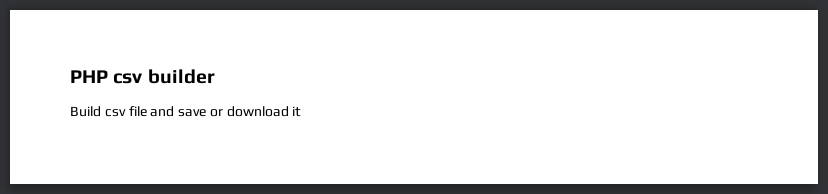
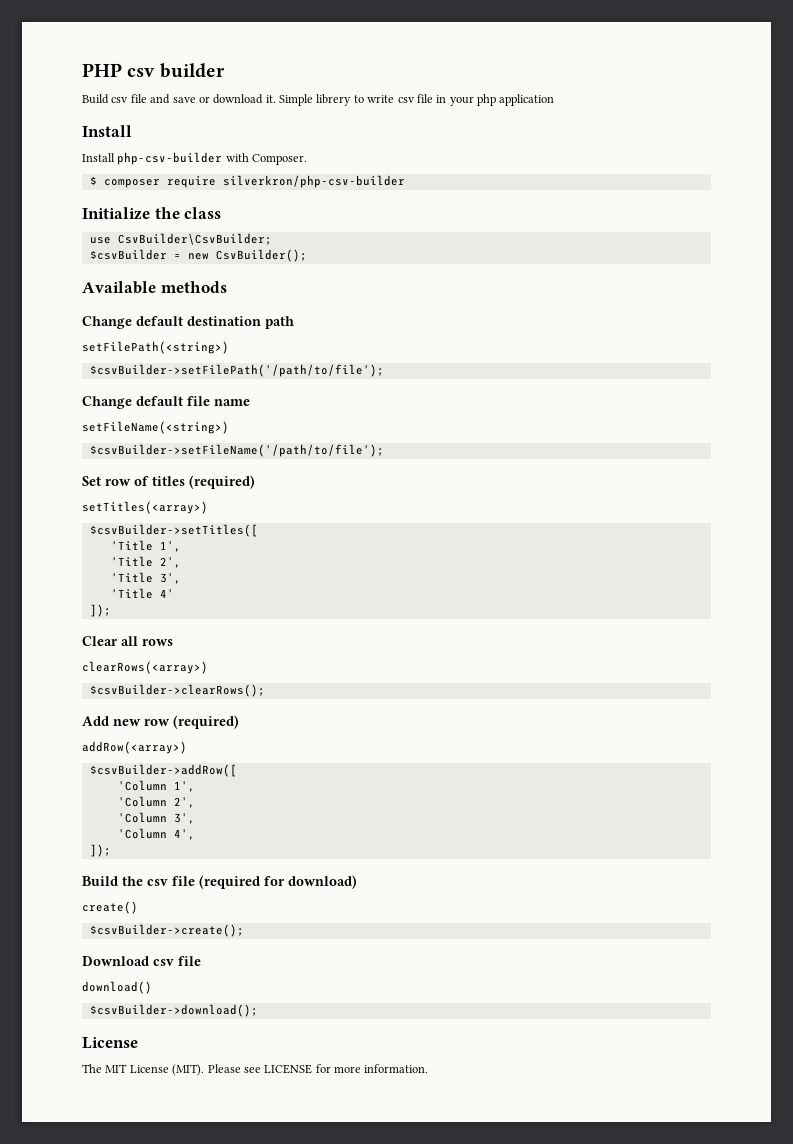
[292,106,302,117] it -> [265,94,555,106] [82,125,132,137] [82,152,308,165] [89,175,405,188] [82,207,222,220] [89,233,272,245] [89,249,307,262] [82,281,227,294] [82,316,294,329] [82,341,229,354] [89,364,384,377] [82,396,250,409] [82,421,229,434] [89,444,384,457] [82,475,255,489] [82,501,208,514] [89,524,258,537] [110,540,181,552] [110,556,181,568] [110,572,181,584] [110,588,174,599] [89,604,111,617] [82,636,173,646] [82,661,208,674] [89,684,265,697] [82,715,239,729] [82,741,187,754] [89,764,237,777] [117,780,195,792] [117,796,195,808] [117,812,195,824] [117,828,195,840] [89,844,111,857] [82,875,357,889] [82,901,138,914] [89,924,244,937] [82,956,201,966] [82,981,152,994] [89,1004,258,1017] [82,1037,138,1049] [82,1064,429,1076] it. Simple librery to write csv file in your php application // Install // Install php-csv-builder with Composer. // $ composer require silverkron/php-csv-builder // Initialize the class // use CsvBuilder\CsvBuilder; // $csvBuilder = new CsvBuilder(); // Available methods // Change default destination path // setFilePath(<string>) // $csvBuilder->setFilePath('/path/to/file'); // Change default file name // setFileName(<string>) // $csvBuilder->setFileName('/path/to/file'); // Set row of titles (required) // setTitles(<array>) // $csvBuilder->setTitles([ // 'Title 1', // 'Title 2', // 'Title 3', // 'Title 4' // ]); // Clear all rows // clearRows(<array>) // $csvBuilder->clearRows(); // Add new row (required) // addRow(<array>) // $csvBuilder->addRow([ // 'Column 1', // 'Column 2', // 'Column 3', // 'Column 4', // ]); // Build the csv file (required for download) // create() // $csvBuilder->create(); // Download csv file // download() // $csvBuilder->download(); // License // The MIT License (MIT). Please see LICENSE for more information.

